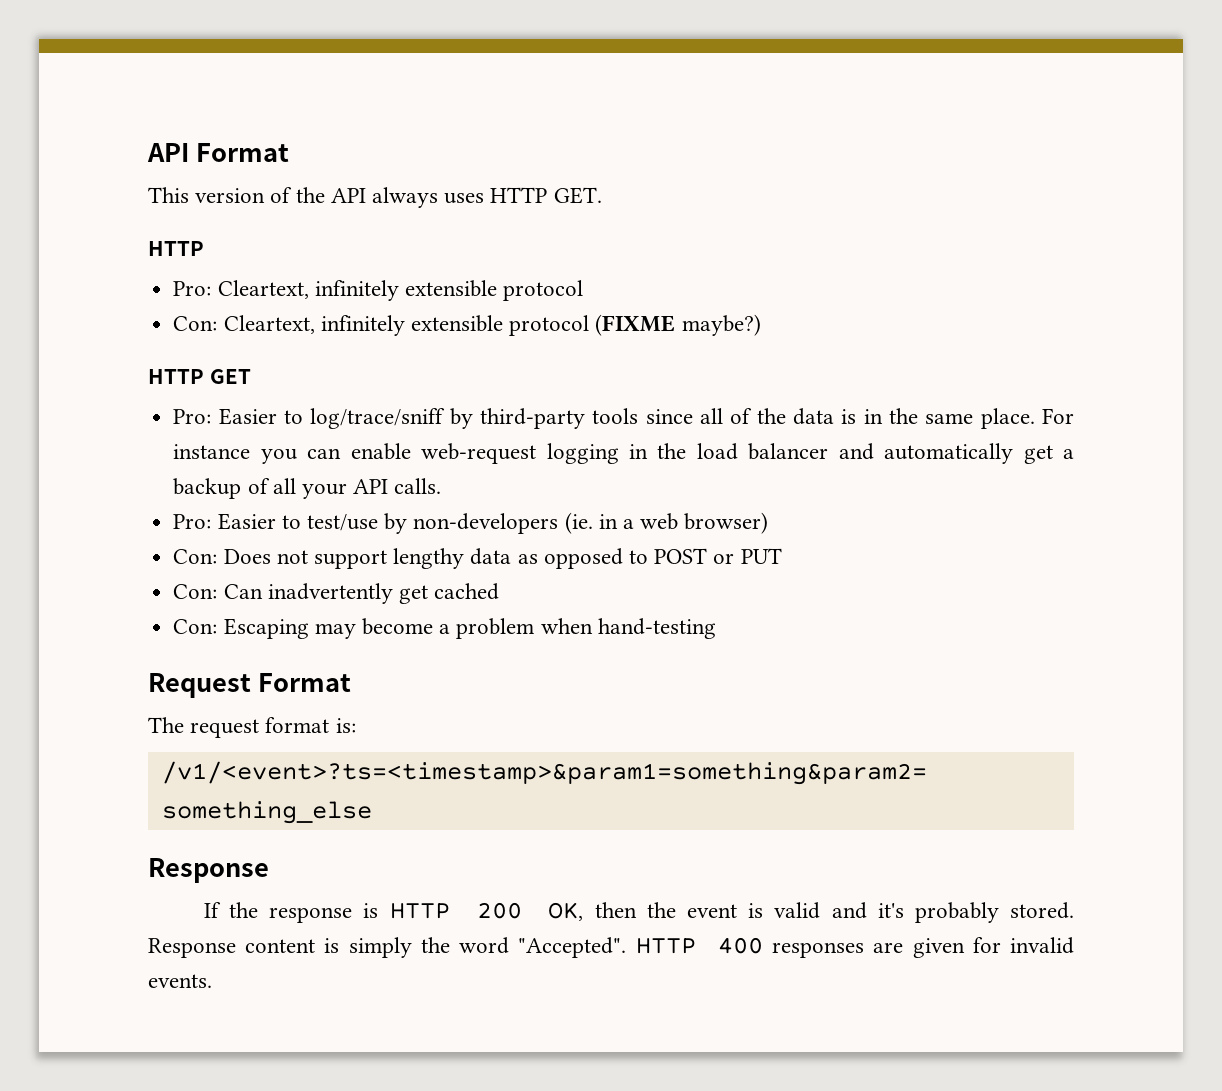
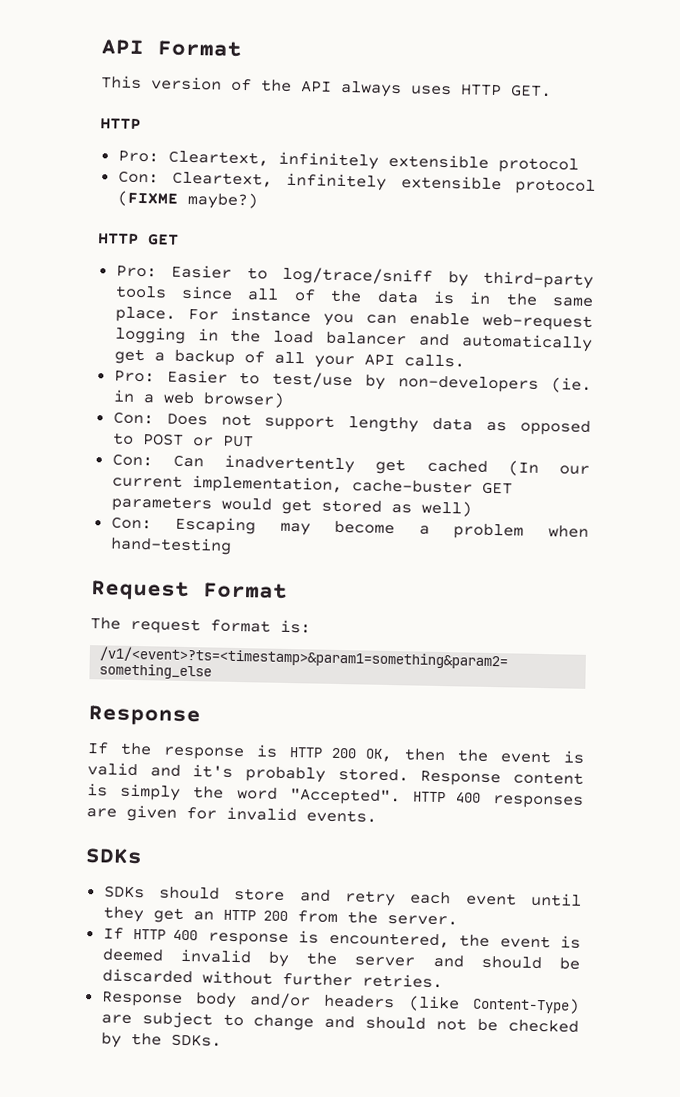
(500, 591) none -> [507,460,591,476] [111,474,513,495] [110,495,472,517] (In our current implementation, cache-buster GET parameters would get stored as well)
(212, 981) none -> [85,848,143,865] [103,885,582,907] [102,906,458,926] [102,927,581,949] [101,948,581,970] [101,968,443,989] [100,991,580,1014] [100,1011,580,1033] [100,1032,222,1048] // SDKs // SDKs should store and retry each event until they get an HTTP 200 from the server. // If HTTP 400 response is encountered, the event is deemed invalid by the server and should be discarded without further retries. // Response body and/or headers (like Content-Type) are subject to change and should not be checked by the SDKs.

